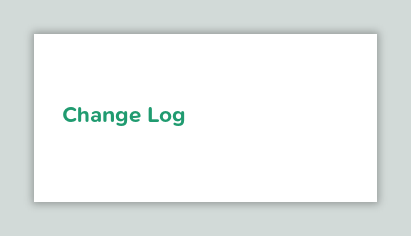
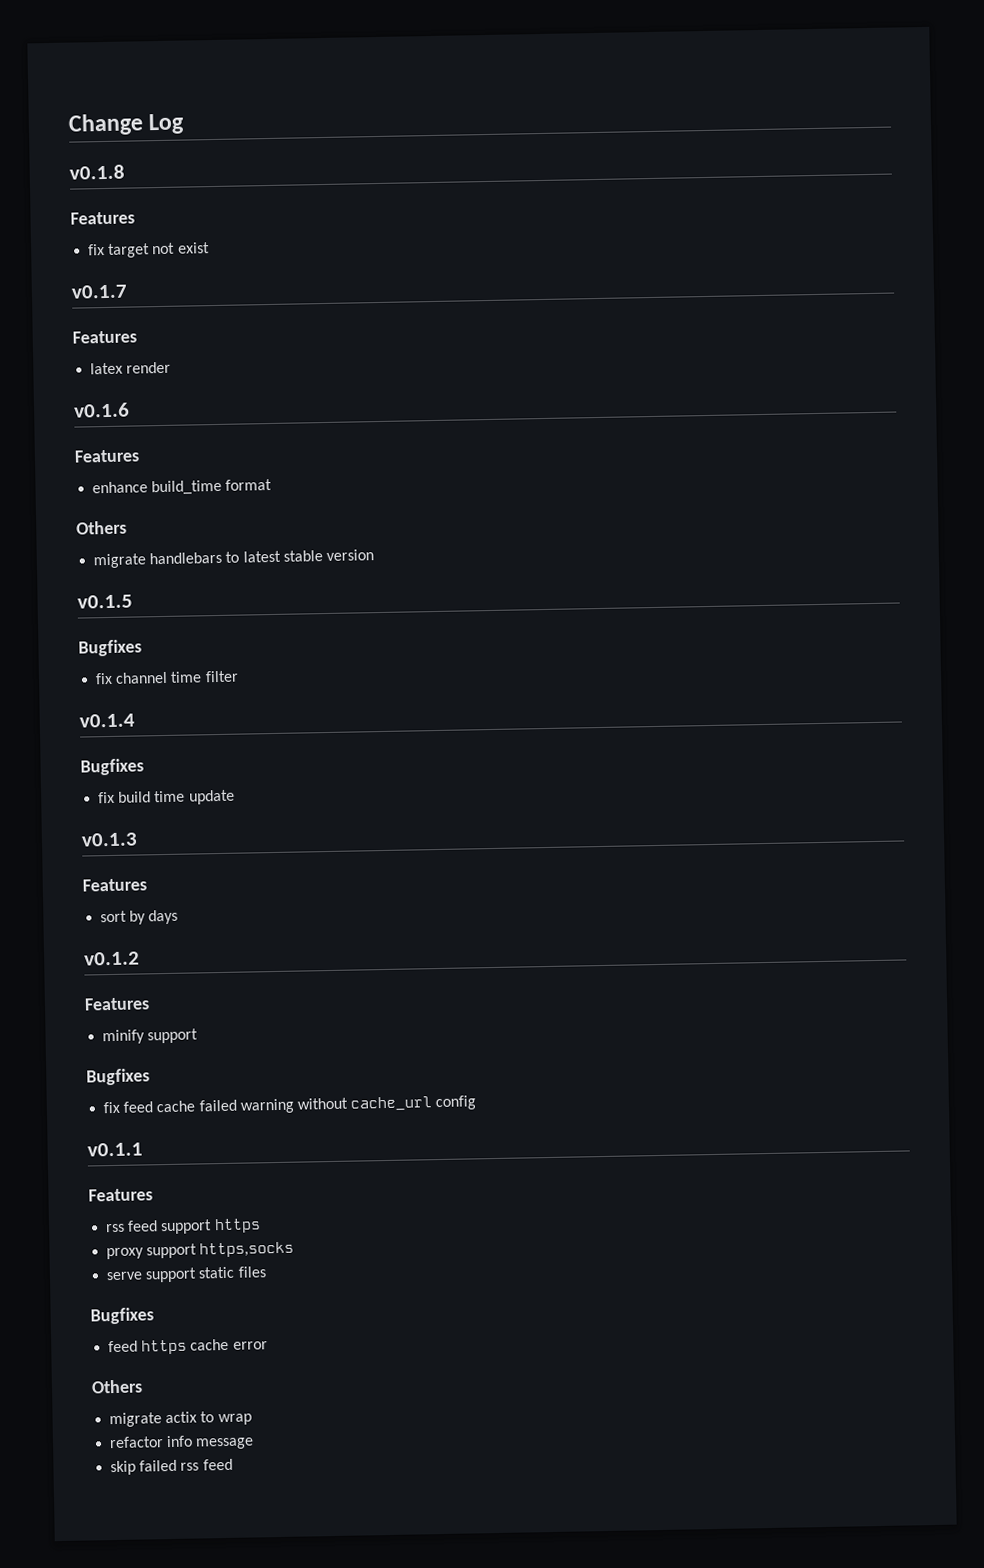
(187, 116) none -> [69,164,125,180] [70,211,135,225] [88,242,210,258] [71,284,128,299] [72,330,137,344] [90,361,172,375] [73,402,130,418] [74,449,140,463] [92,478,273,496] [76,520,127,535] [93,549,374,569] [77,594,133,609] [78,639,142,657] [95,670,239,685] [79,713,135,728] [80,758,144,776] [98,789,235,805] [81,832,138,847] [82,878,147,892] [100,909,179,925] [84,951,140,966] [84,997,150,1011] [102,1028,199,1045] [86,1068,150,1086] [103,1095,477,1114] [87,1142,143,1157] [88,1188,153,1202] [106,1218,261,1235] [106,1241,295,1260] [106,1266,267,1283] [90,1307,154,1325] [108,1338,268,1355] [91,1379,143,1394] [109,1411,252,1428] [109,1435,255,1450] [110,1458,233,1476] // v0.1.8 // Features // fix target not exist // v0.1.7 // Features // latex render // v0.1.6 // Features // enhance build_time format // Others // migrate handlebars to latest stable version // v0.1.5 // Bugfixes // fix channel time filter // v0.1.4 // Bugfixes // fix build time update // v0.1.3 // Features // sort by days // v0.1.2 // Features // minify support // Bugfixes // fix feed cache failed warning without cache_url config // v0.1.1 // Features // rss feed support https // proxy support https,socks // serve support static files // Bugfixes // feed https cache error // Others // migrate actix to wrap // refactor info message // skip failed rss feed

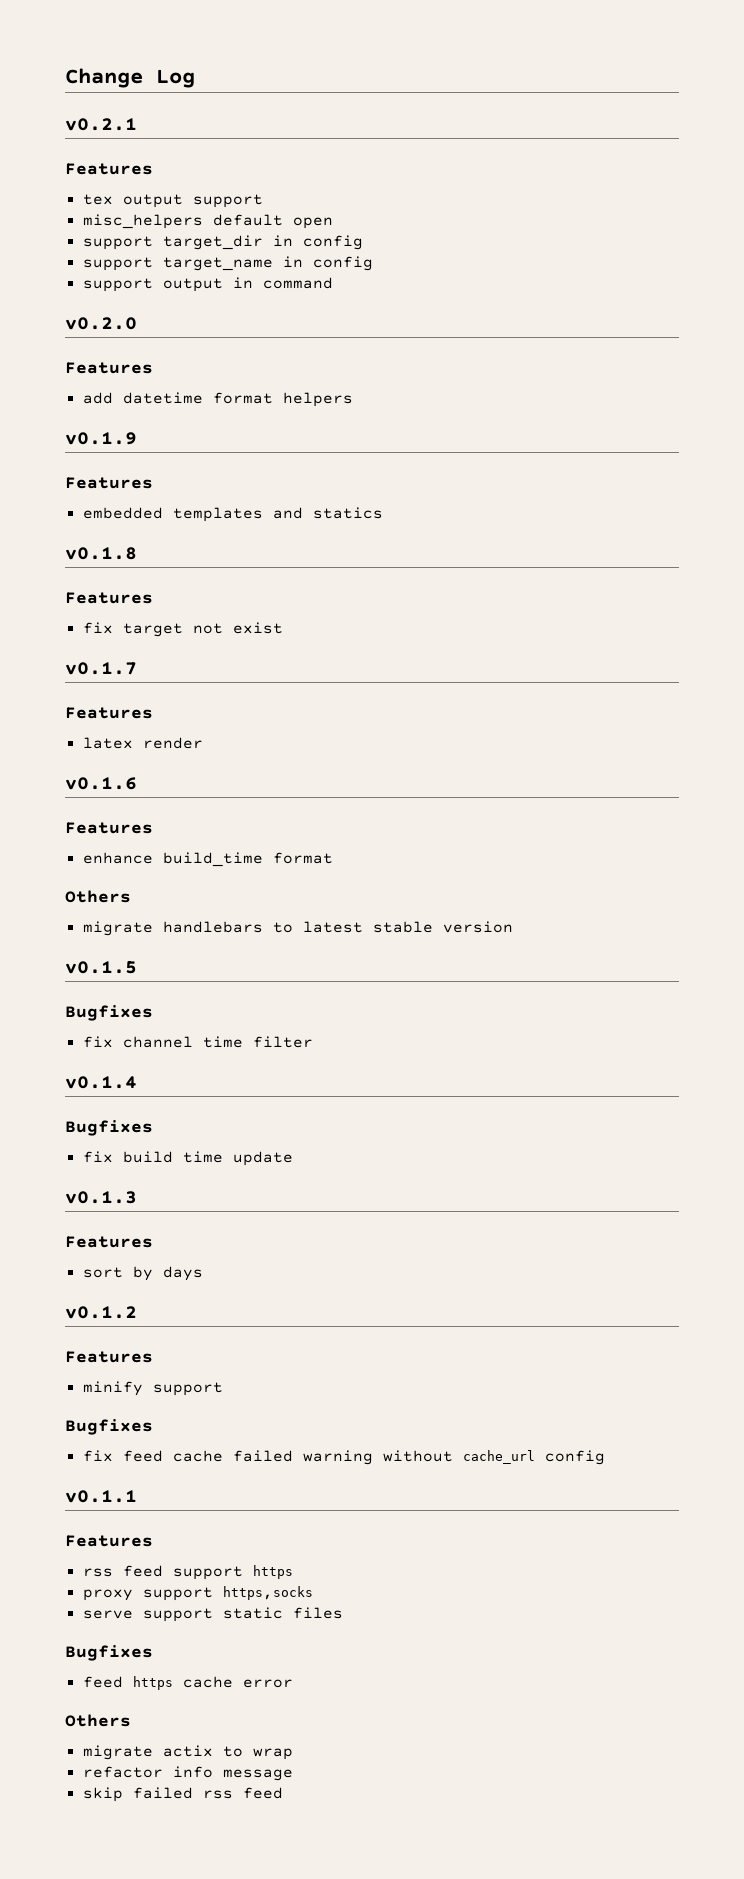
(186, 124) none -> [65,118,137,131] [65,163,153,175] [82,194,263,208] [82,214,333,229] [82,235,363,250] [82,256,373,271] [82,277,333,292] [65,317,137,330] [65,362,153,374] [82,392,353,407] [65,432,137,445] [65,477,153,489] [82,507,383,522] // v0.2.1 // Features // tex output support // misc_helpers default open // support target_dir in config // support target_name in config // support output in command // v0.2.0 // Features // add datetime format helpers // v0.1.9 // Features // embedded templates and statics

